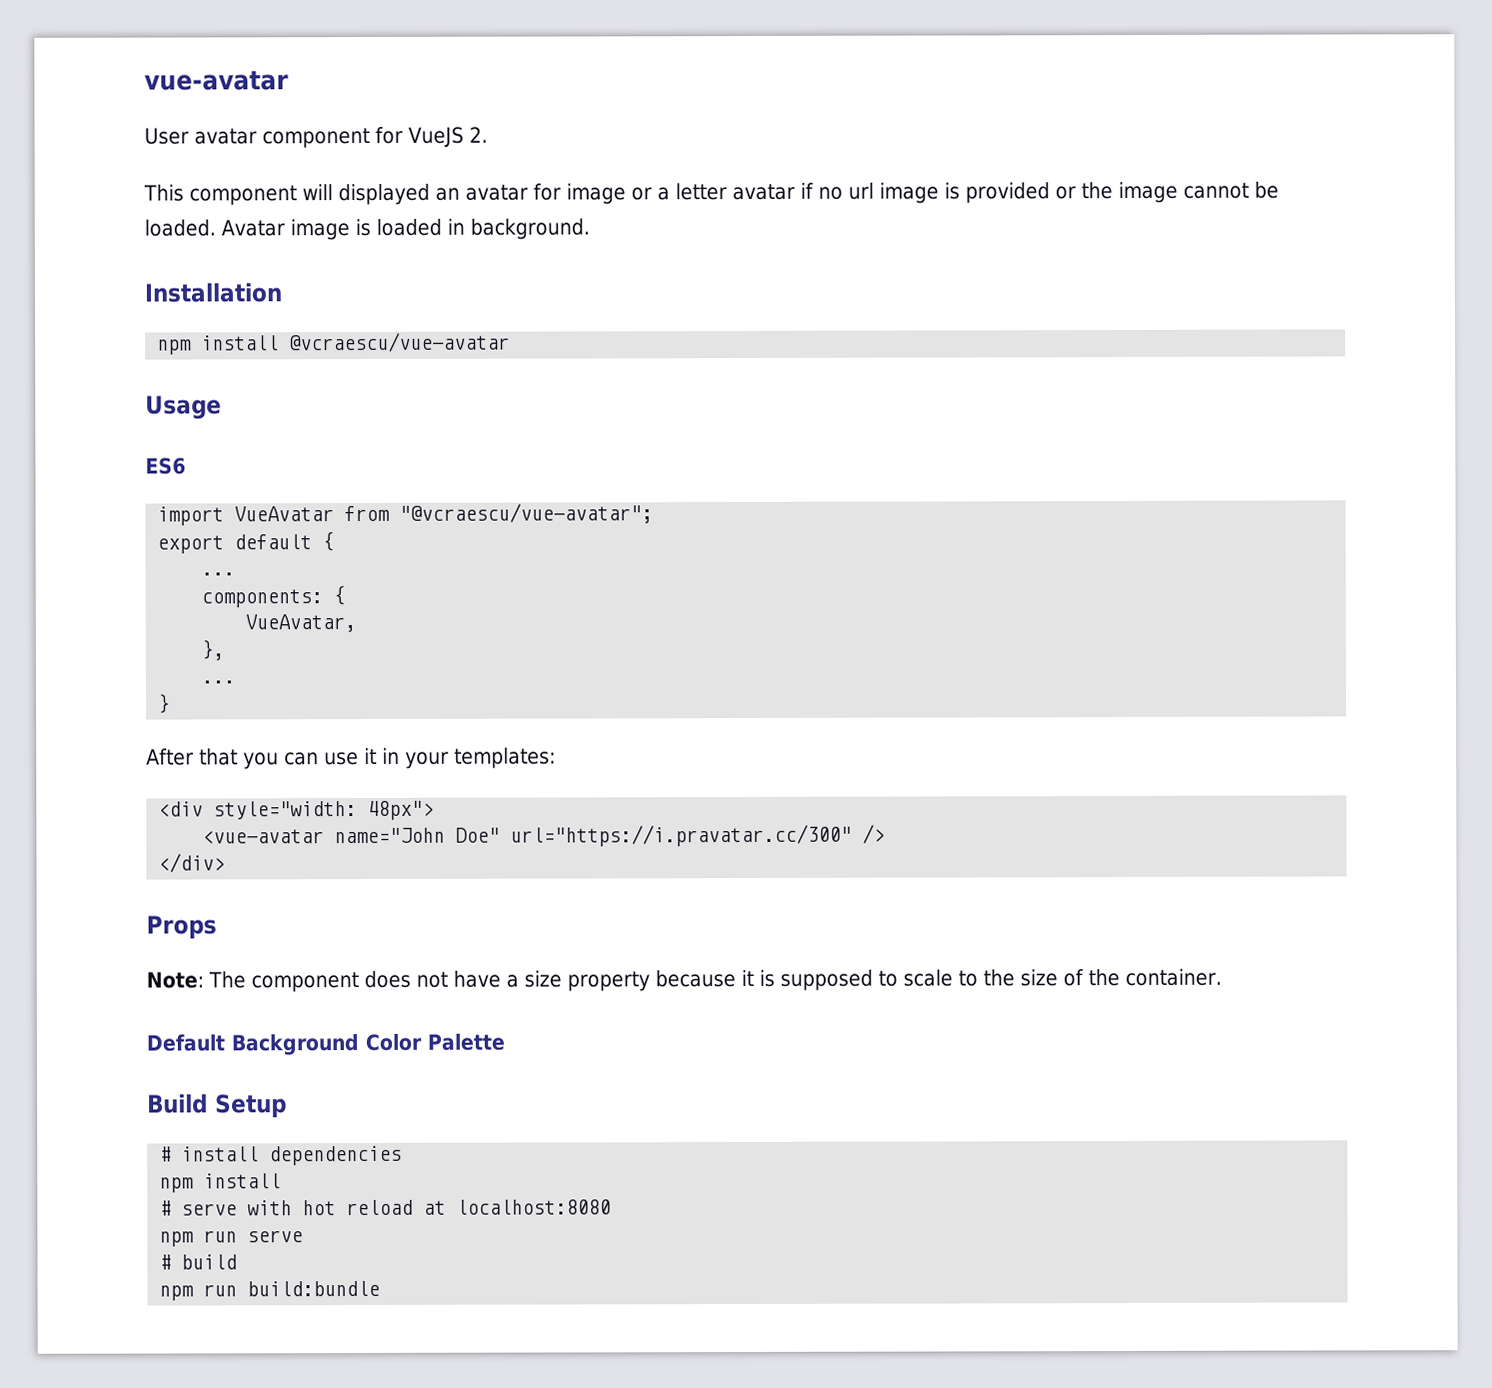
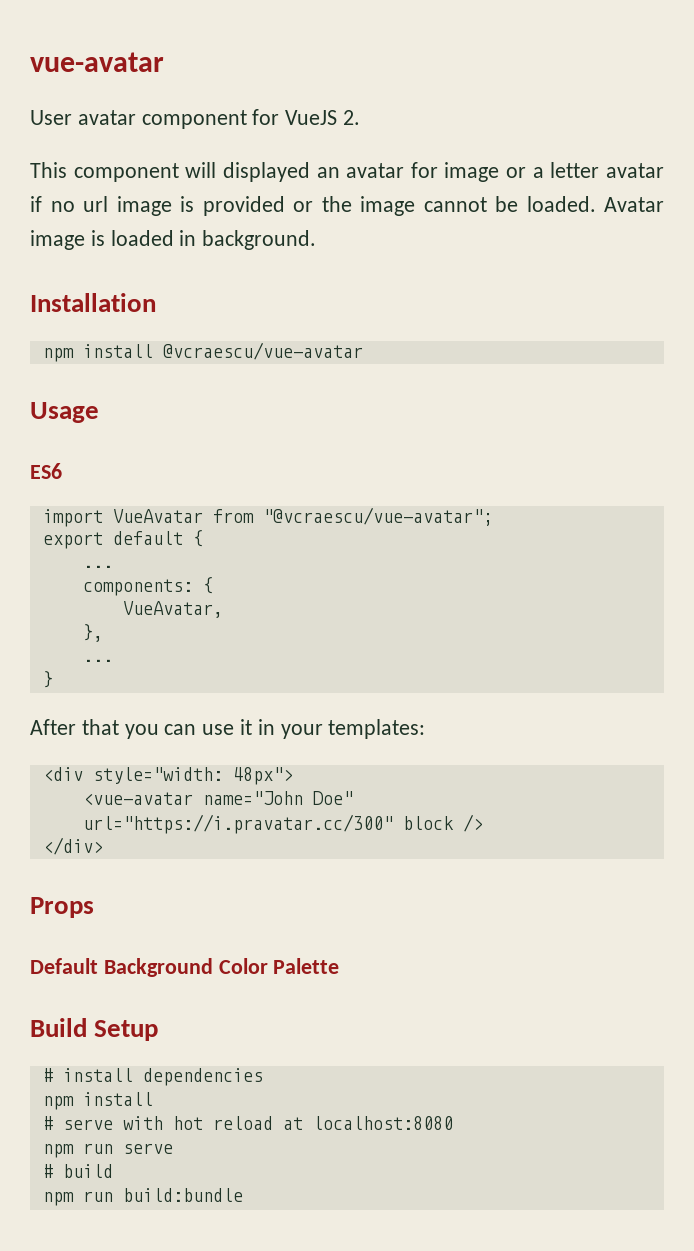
(853, 835) none -> [402,816,454,830] block
[146,968,1222,993] // Note: The component does not have a size property because it is supposed to scale to the size of the container. -> (94, 907) none

